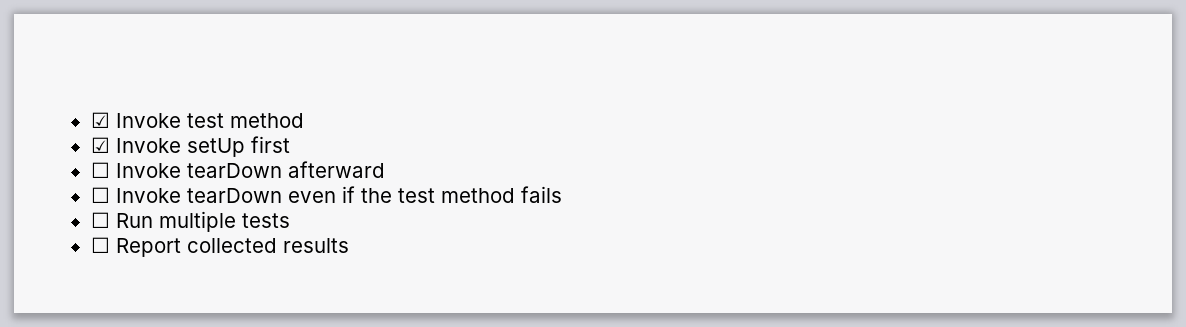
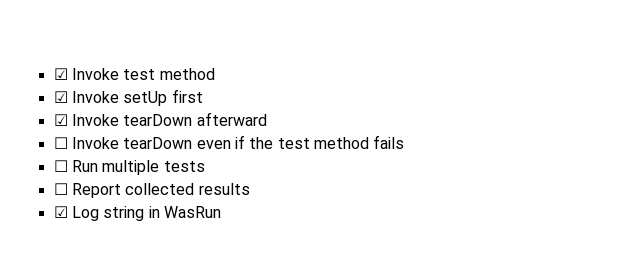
[90,162,110,178] ☐ -> [53,114,68,126] ☑
(349, 245) none -> [53,206,221,221] // ☑ Log string in WasRun

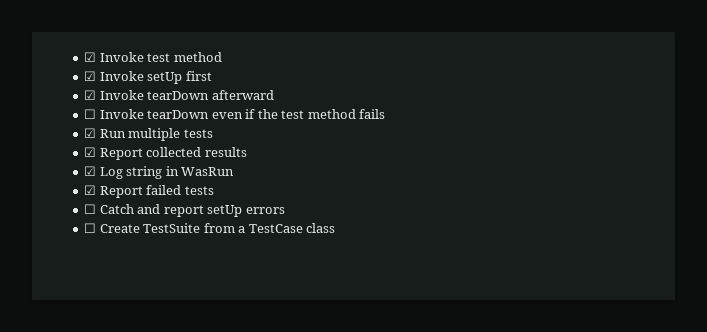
[53,160,68,172] ☐ -> [84,128,97,138] ☑
[53,183,68,195] ☐ -> [84,147,97,157] ☑
(221, 212) none -> [84,185,214,198] [84,204,285,217] [84,223,336,233] // ☑ Report failed tests // ☐ Catch and report setUp errors // ☐ Create TestSuite from a TestCase class

